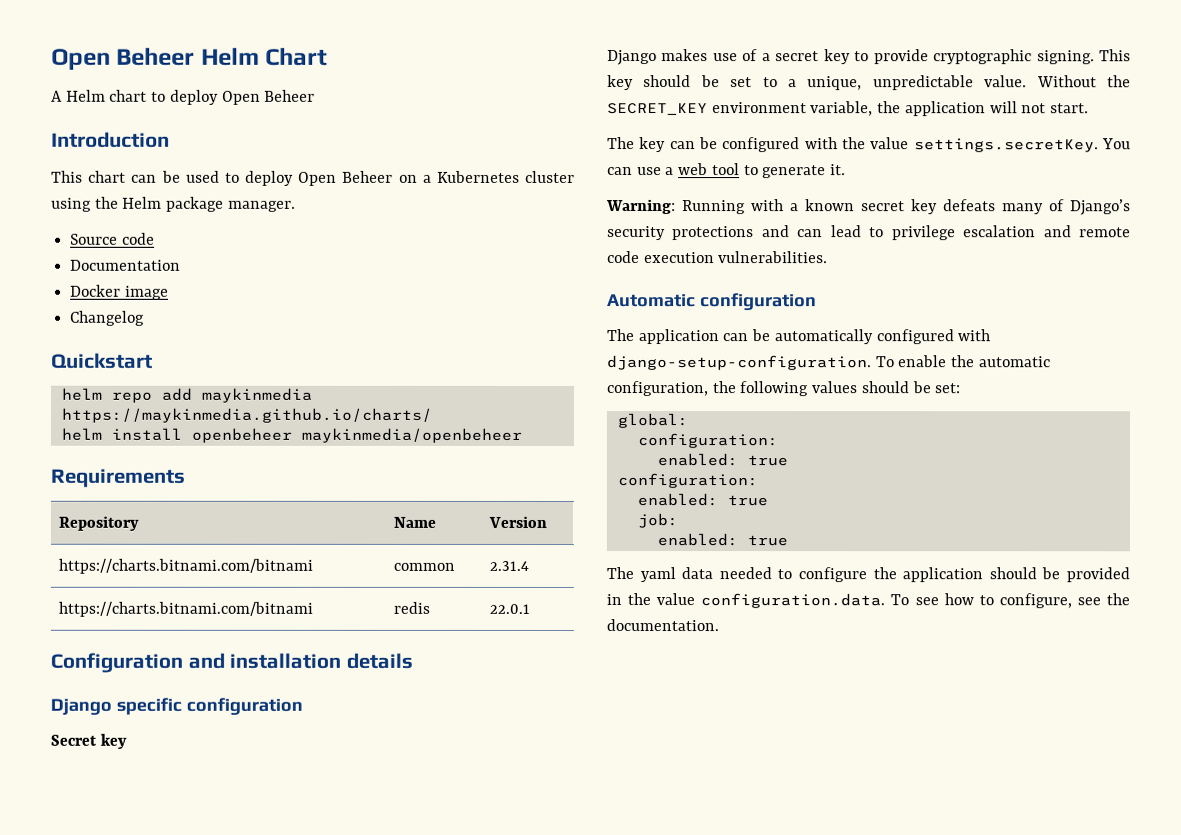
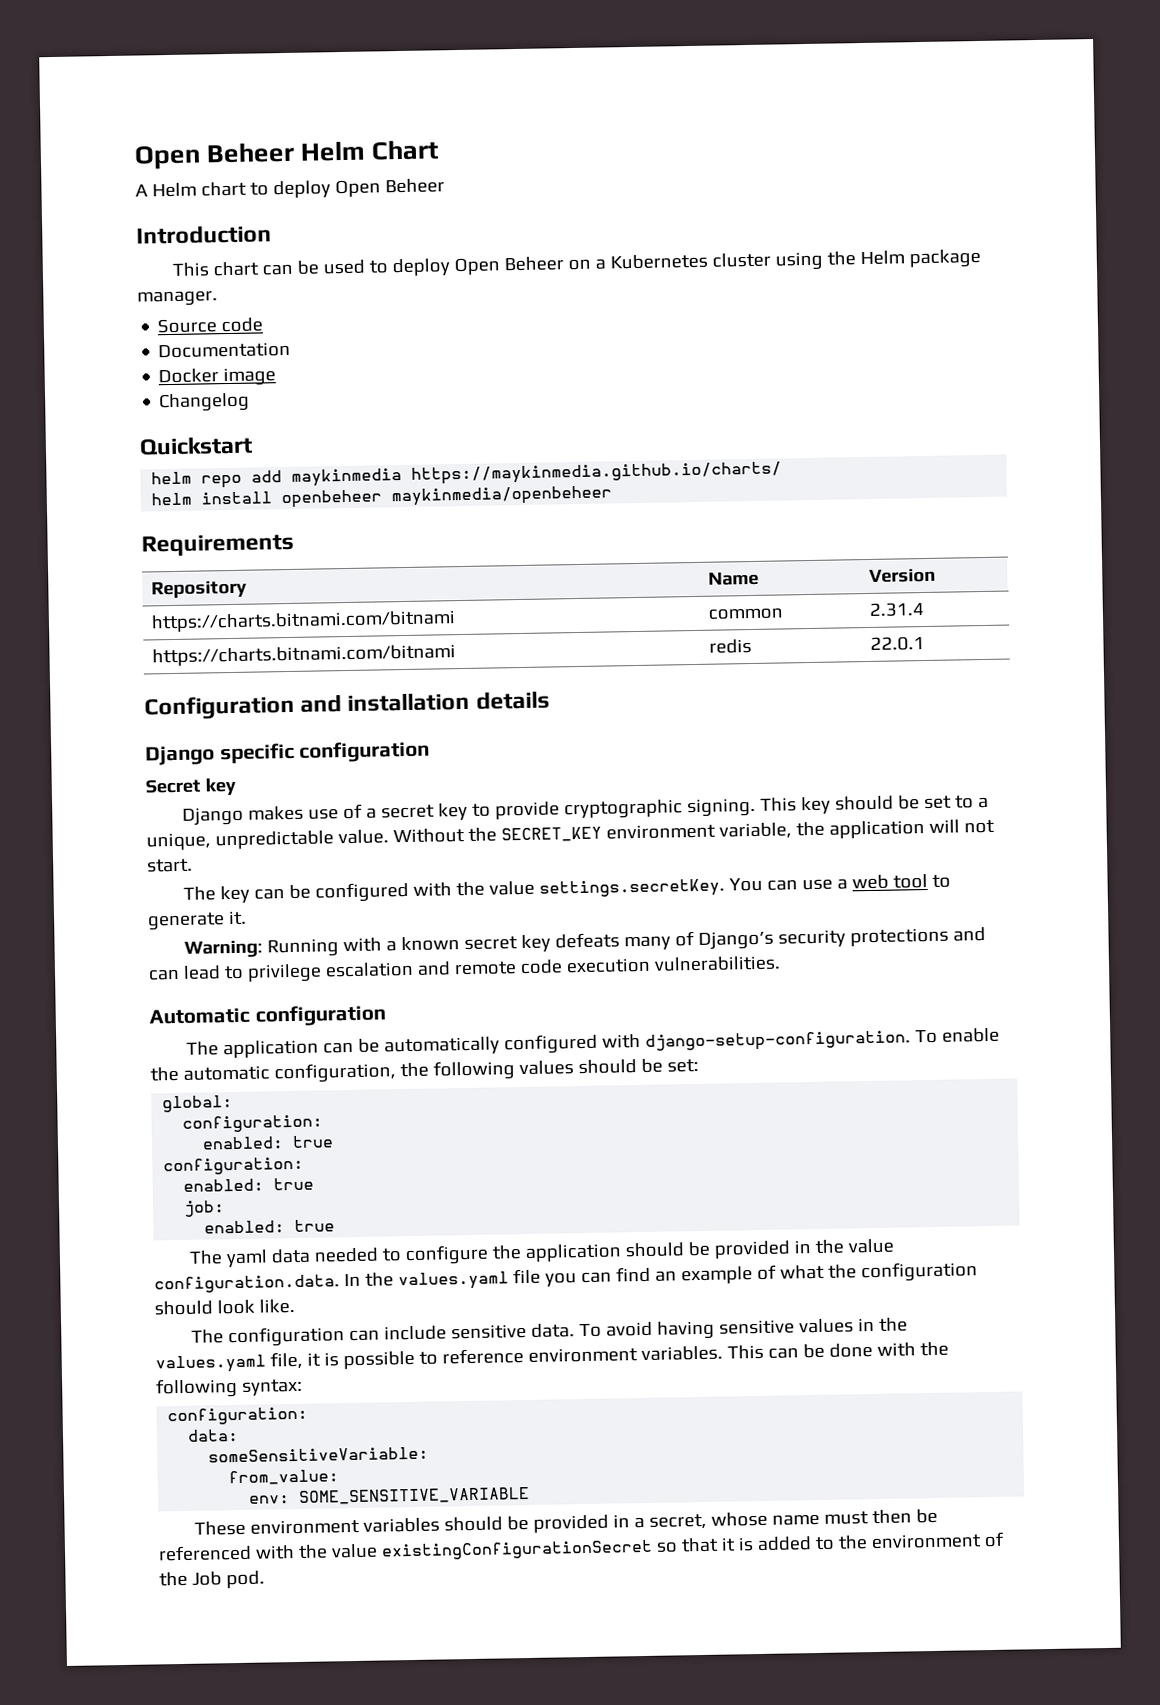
[890,593,1131,609] [606,619,719,632] To see how to configure, see the documentation. -> [343,1261,978,1291] [154,1298,295,1316] [190,1317,908,1348] [155,1341,949,1374] [156,1378,303,1399] [167,1406,309,1426] [187,1428,240,1442] [208,1446,430,1463] [228,1469,340,1486] [249,1486,531,1505] [193,1508,938,1536] [158,1531,1005,1562] [159,1570,265,1589] In the values.yaml file you can find an example of what the configuration should look like. // The configuration can include sensitive data. To avoid having sensitive values in the values.yaml file, it is possible to reference environment variables. This can be done with the following syntax: // configuration: // data: // someSensitiveVariable: // from_value: // env: SOME_SENSITIVE_VARIABLE // These environment variables should be provided in a secret, whose name must then be referenced with the value existingConfigurationSecret so that it is added to the environment of the Job pod.

